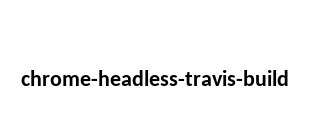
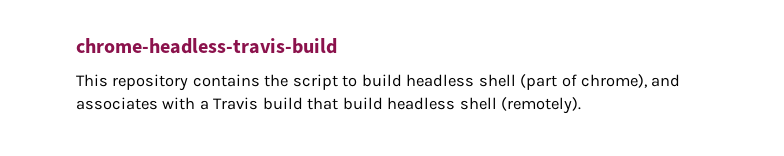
(289, 78) none -> [76,74,681,91] [76,97,582,114] // This repository contains the script to build headless shell (part of chrome), and associates with a Travis build that build headless shell (remotely).

